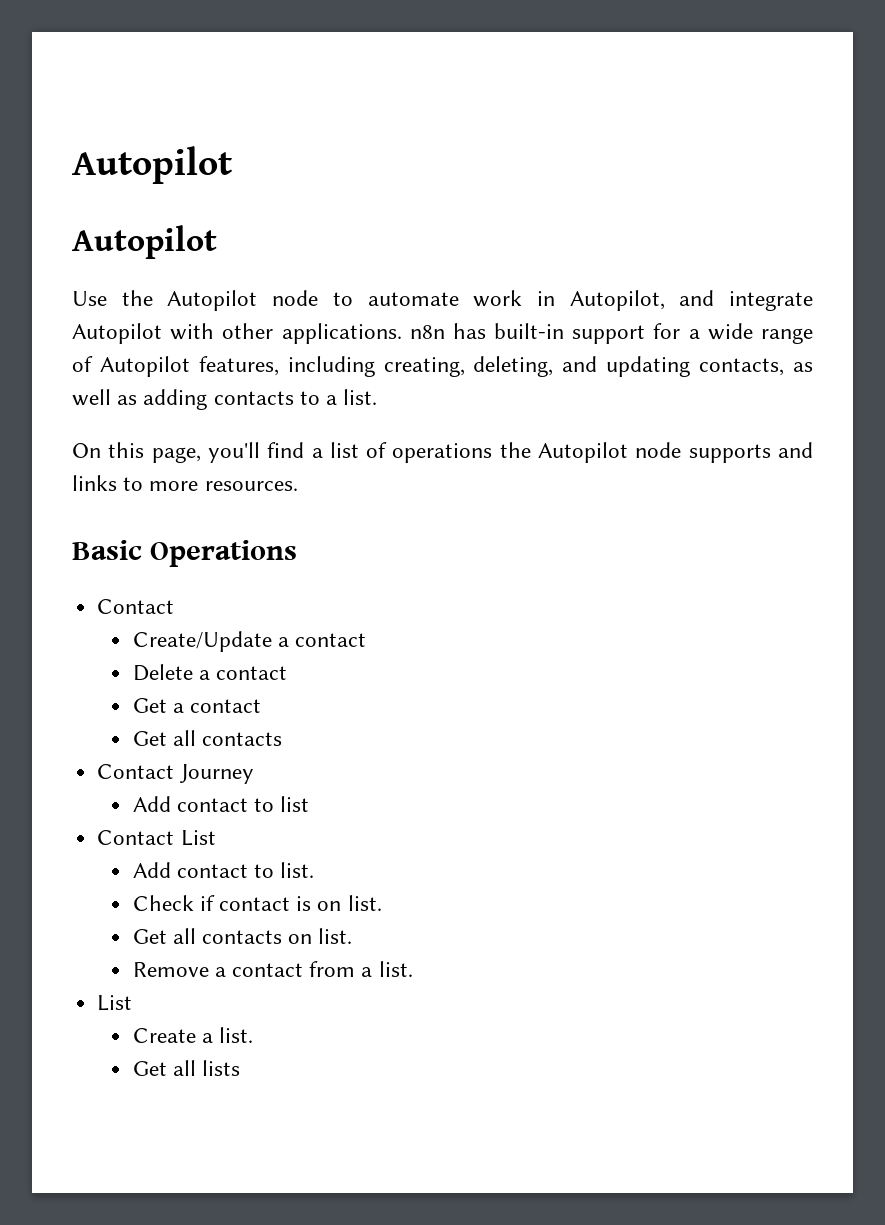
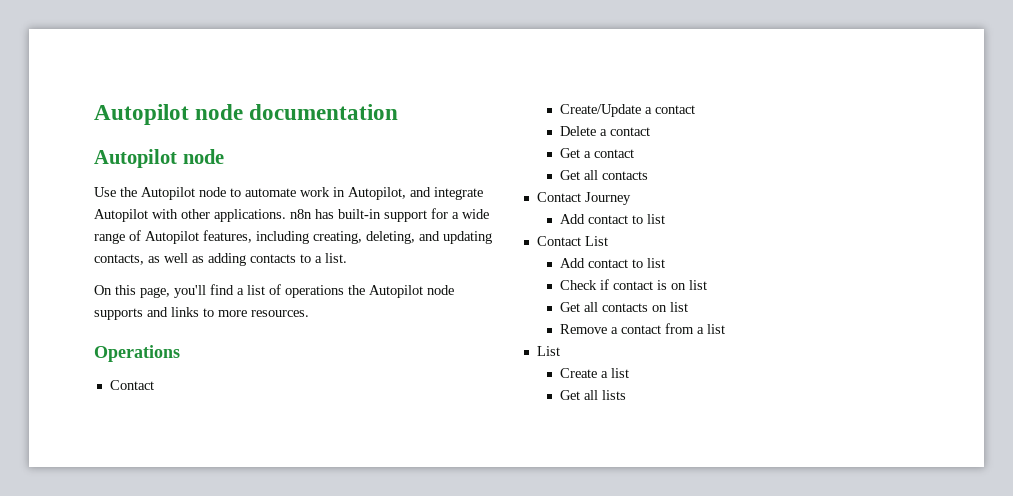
[72,146,233,184] [72,225,217,259] Autopilot // Autopilot -> [94,104,399,125] [94,149,224,168] Autopilot node documentation // Autopilot node
[72,540,142,560] Basic -> (309, 313) none
[280,862,315,878] list. -> [647,258,666,268] list
[347,895,382,911] list. -> [689,280,708,290] list
[318,928,353,944] list. -> [670,302,689,312] list
[378,961,413,977] list. -> [707,324,726,334] list
[218,1027,253,1043] list. -> [611,368,630,378] list

